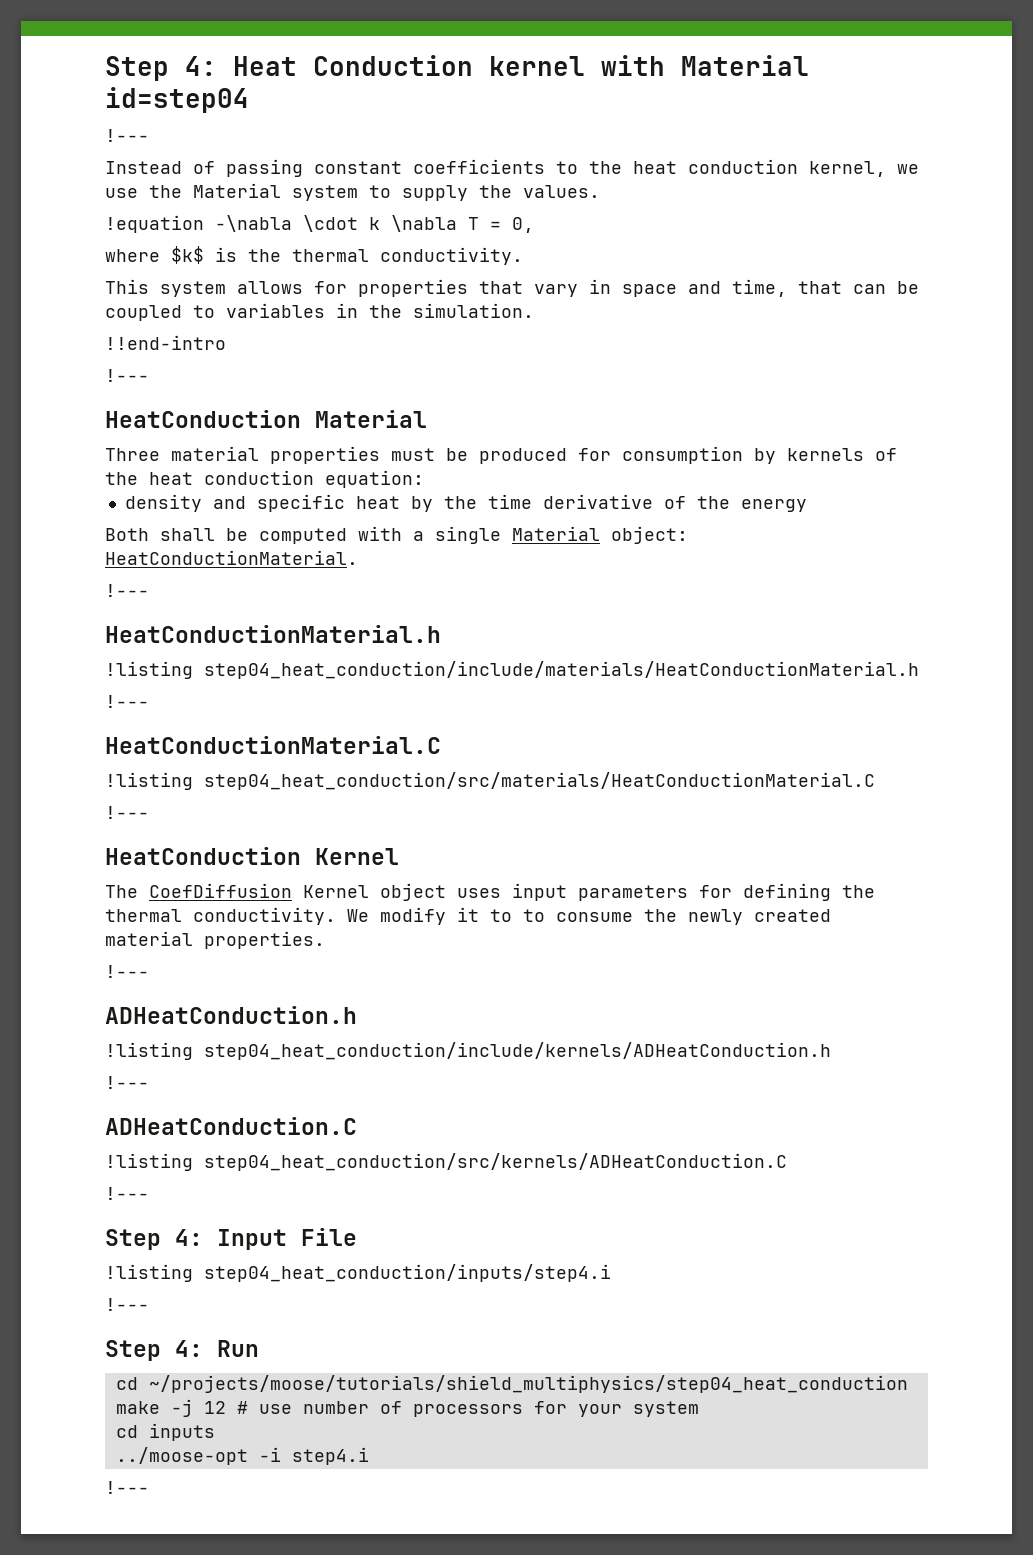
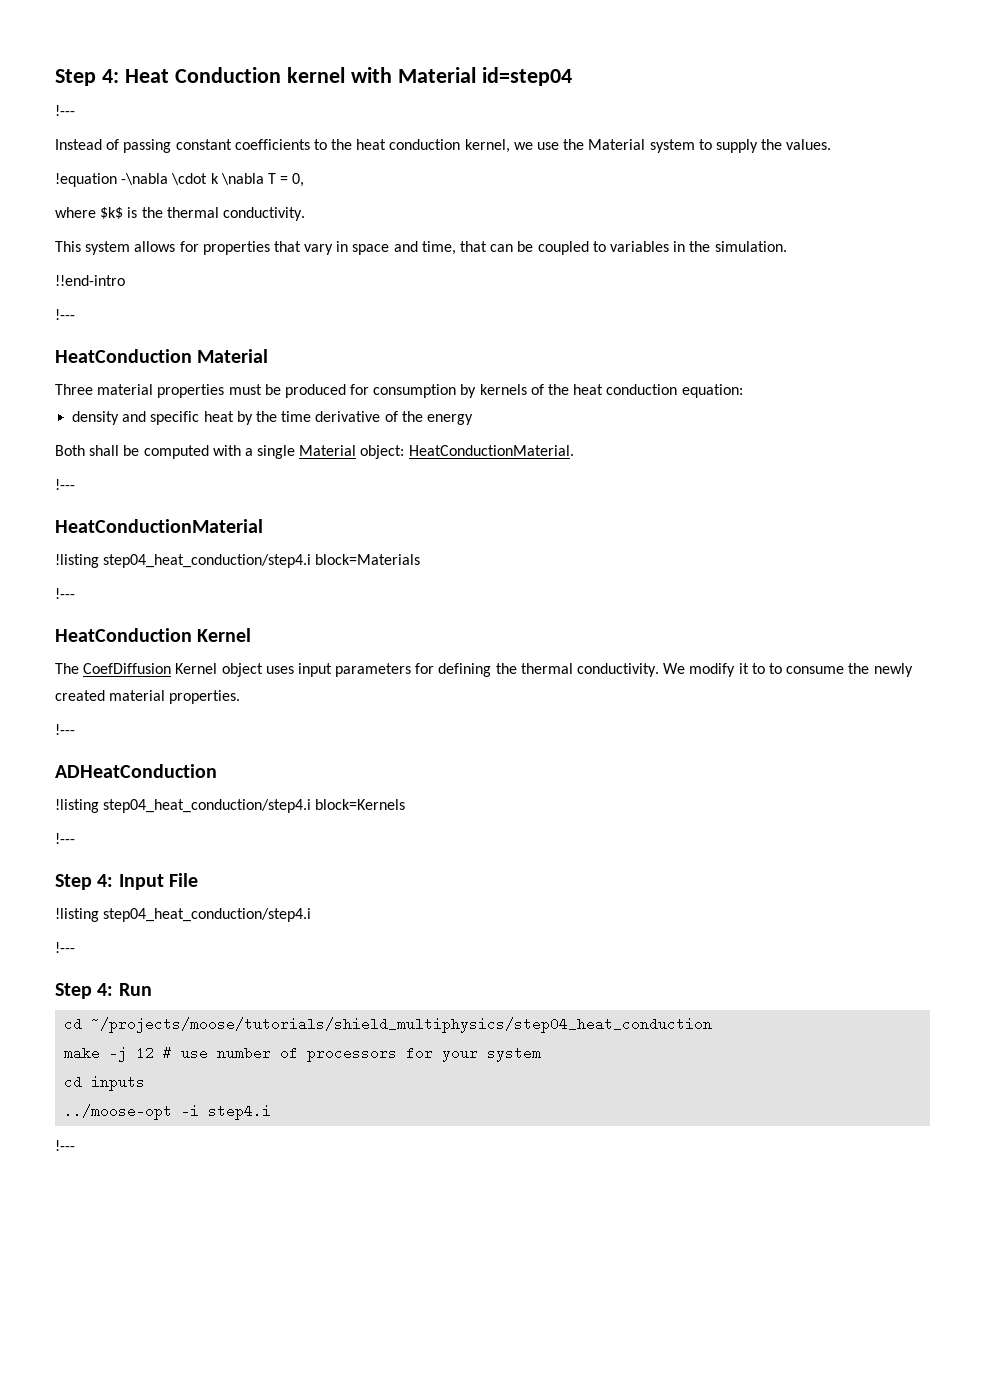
[105,625,441,643] [105,661,919,679] [105,695,149,708] [105,736,441,754] [105,772,875,790] HeatConductionMaterial.h // !listing step04_heat_conduction/include/materials/HeatConductionMaterial.h // !--- // HeatConductionMaterial.C // !listing step04_heat_conduction/src/materials/HeatConductionMaterial.C -> [55,519,263,533] [55,554,421,568] HeatConductionMaterial // !listing step04_heat_conduction/step4.i block=Materials
[105,1006,357,1024] [105,1042,831,1060] [105,1076,149,1089] [105,1117,357,1135] [105,1153,787,1171] ADHeatConduction.h // !listing step04_heat_conduction/include/kernels/ADHeatConduction.h // !--- // ADHeatConduction.C // !listing step04_heat_conduction/src/kernels/ADHeatConduction.C -> [55,764,217,778] [55,799,406,813] ADHeatConduction // !listing step04_heat_conduction/step4.i block=Kernels
[204,1264,611,1282] step04_heat_conduction/inputs/step4.i -> [103,908,312,922] step04_heat_conduction/step4.i

